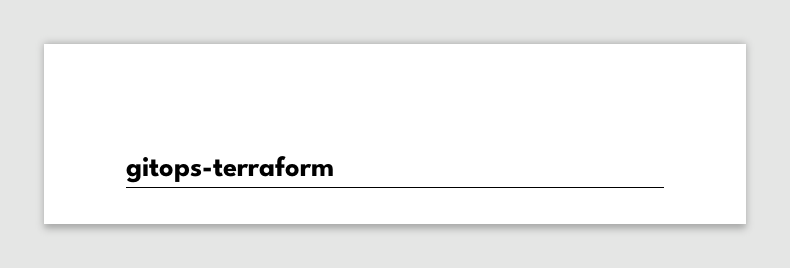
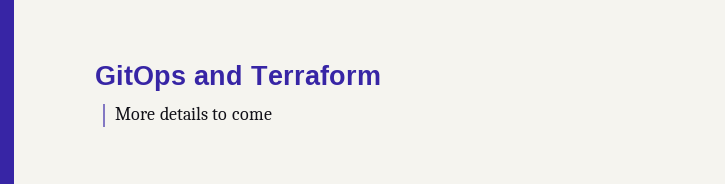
[126,156,334,183] gitops-terraform -> [95,65,381,91] [114,106,272,120] GitOps and Terraform // More details to come

